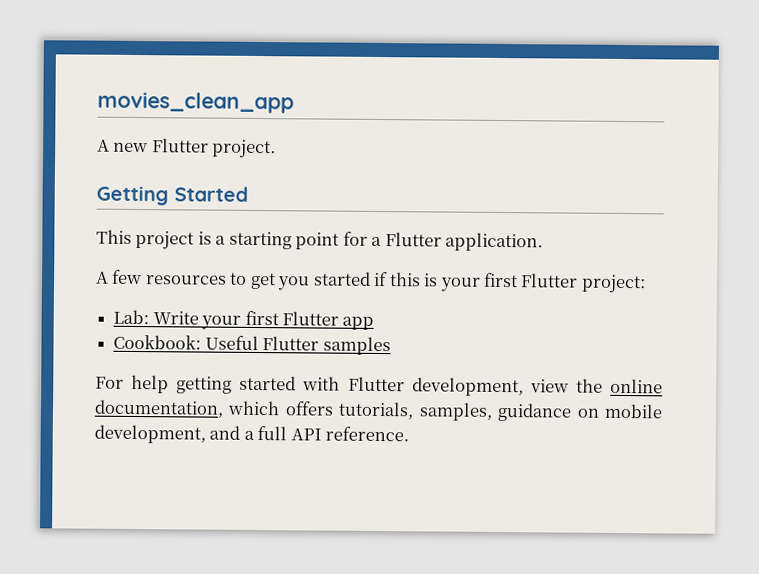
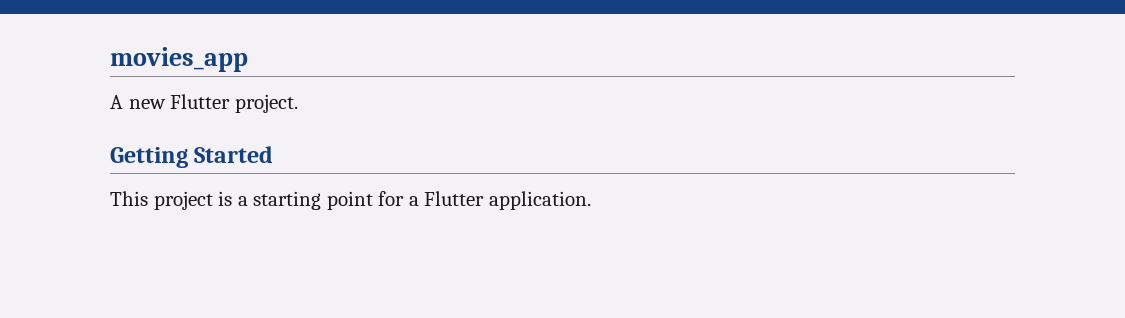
[97,91,294,114] movies_clean_app -> [110,47,248,72] movies_app
[96,269,646,294] [113,309,375,330] [113,334,391,356] [95,374,663,397] [94,399,664,422] [94,424,410,444] // A few resources to get you started if this is your first Flutter project: // Lab: Write your first Flutter app // Cookbook: Useful Flutter samples // For help getting started with Flutter development, view the online documentation, which offers tutorials, samples, guidance on mobile development, and a full API reference. -> (591, 200) none

